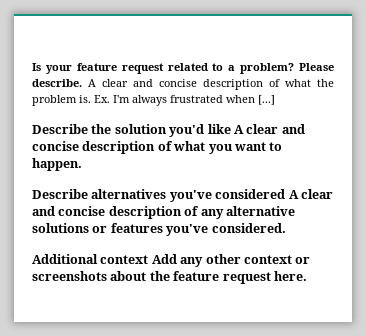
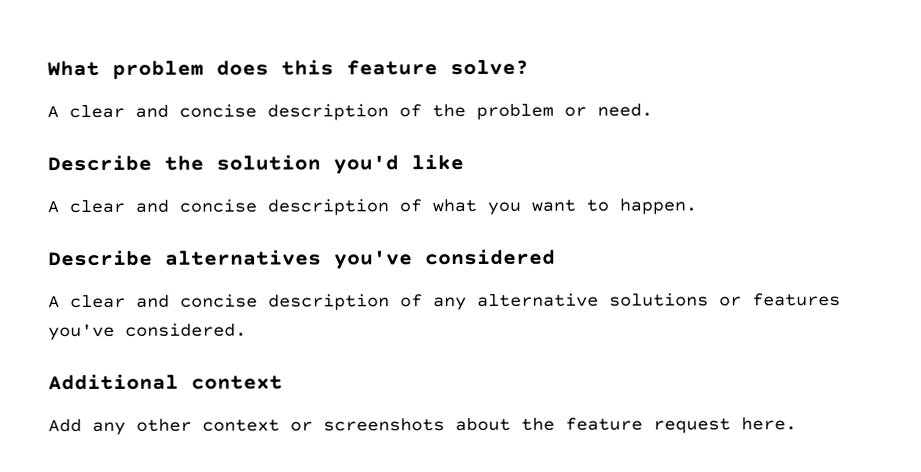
[32,63,334,74] [32,79,311,90] Is your feature request related to a problem? Please describe. A clear and concise description of what -> [47,59,529,80] [47,103,422,121] What problem does this feature solve? // A clear and concise description of
[79,95,275,106] is. Ex. I'm always frustrated when [...] -> [564,103,653,117] or need.
(231, 129) none -> (464, 162) //
(286, 194) none -> (556, 257) //
(149, 259) none -> (283, 382) //

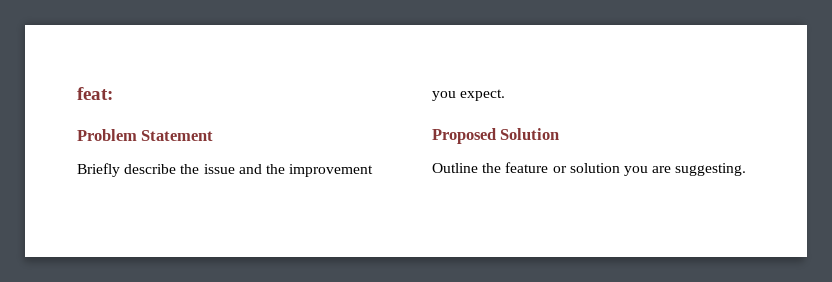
[47,59,529,80] [47,103,653,121] [47,153,464,175] [47,198,697,216] [48,248,556,270] [48,292,841,311] [48,322,247,341] [48,373,283,391] [48,417,797,435] What problem does this feature solve? // A clear and concise description of the problem or need. // Describe the solution you'd like // A clear and concise description of what you want to happen. // Describe alternatives you've considered // A clear and concise description of any alternative solutions or features you've considered. // Additional context // Add any other context or screenshots about the feature request here. -> [77,87,113,100] [77,129,214,141] [77,163,374,177] [432,89,506,101] [432,128,560,144] [432,162,747,176] feat: // Problem Statement // Briefly describe the issue and the improvement you expect. // Proposed Solution // Outline the feature or solution you are suggesting.

